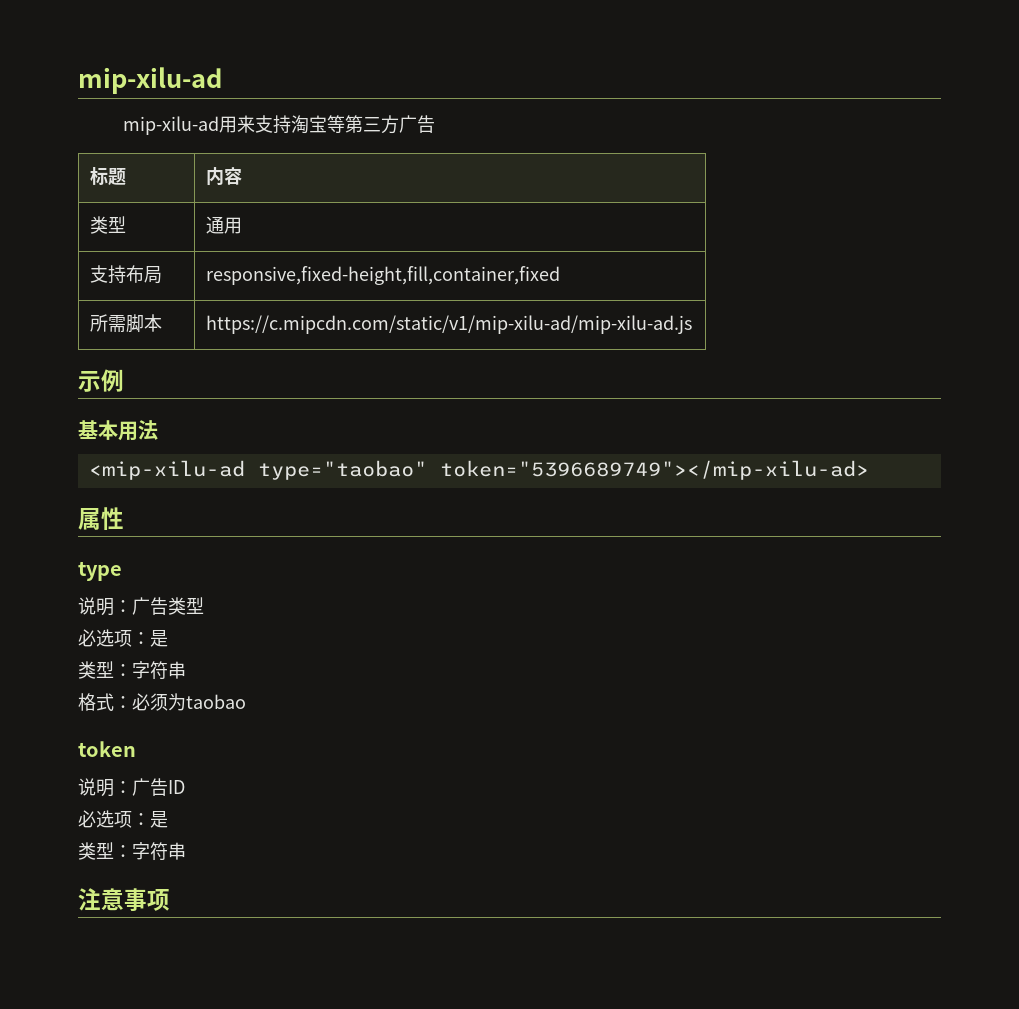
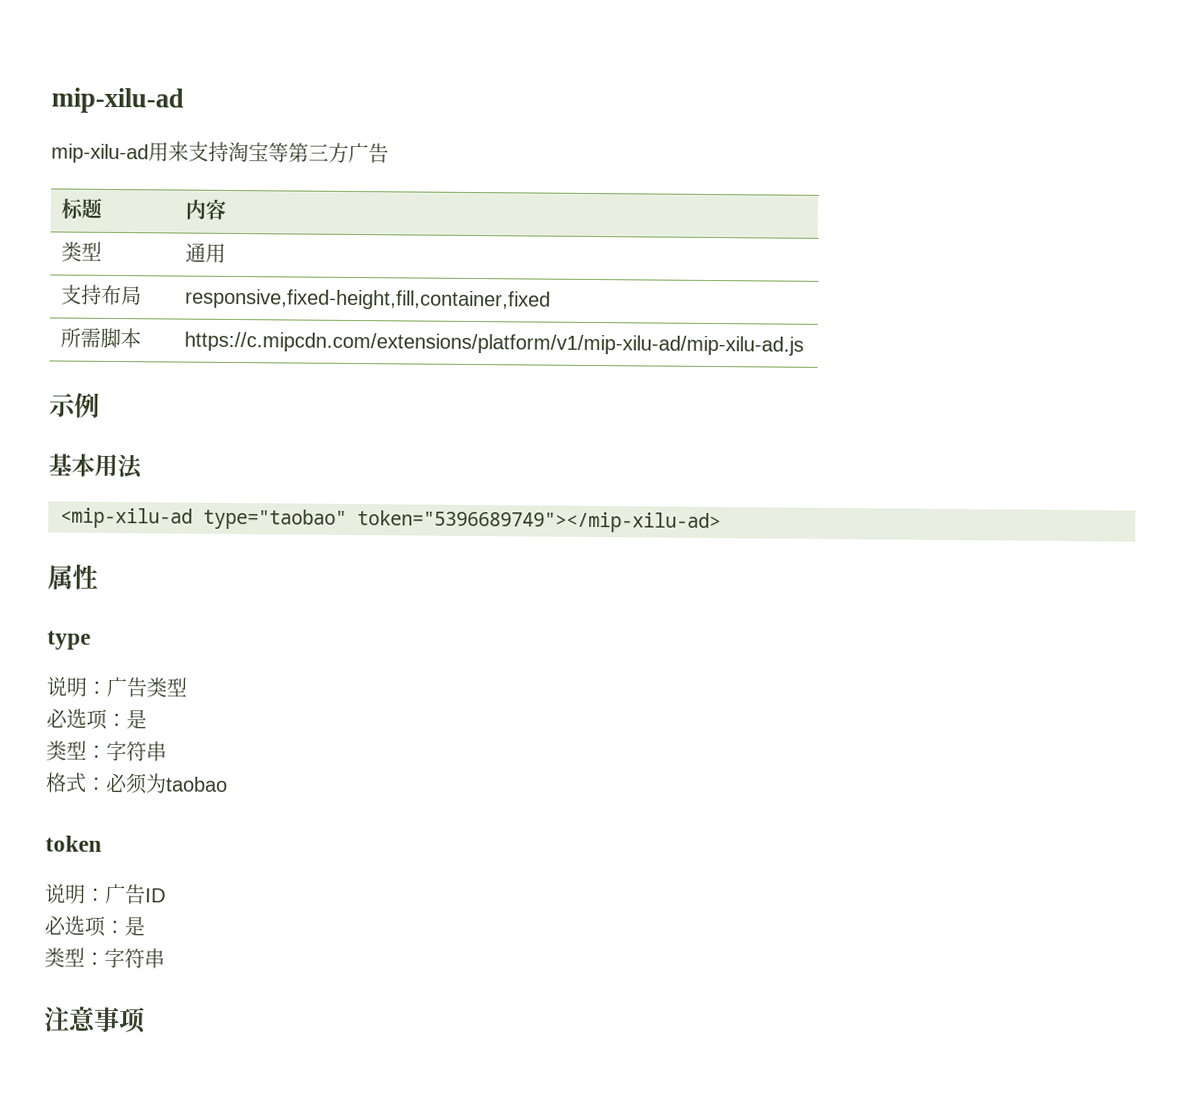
[206,315,693,334] https://c.mipcdn.com/static/v1/mip-xilu-ad/mip-xilu-ad.js -> [184,331,805,356] https://c.mipcdn.com/extensions/platform/v1/mip-xilu-ad/mip-xilu-ad.js

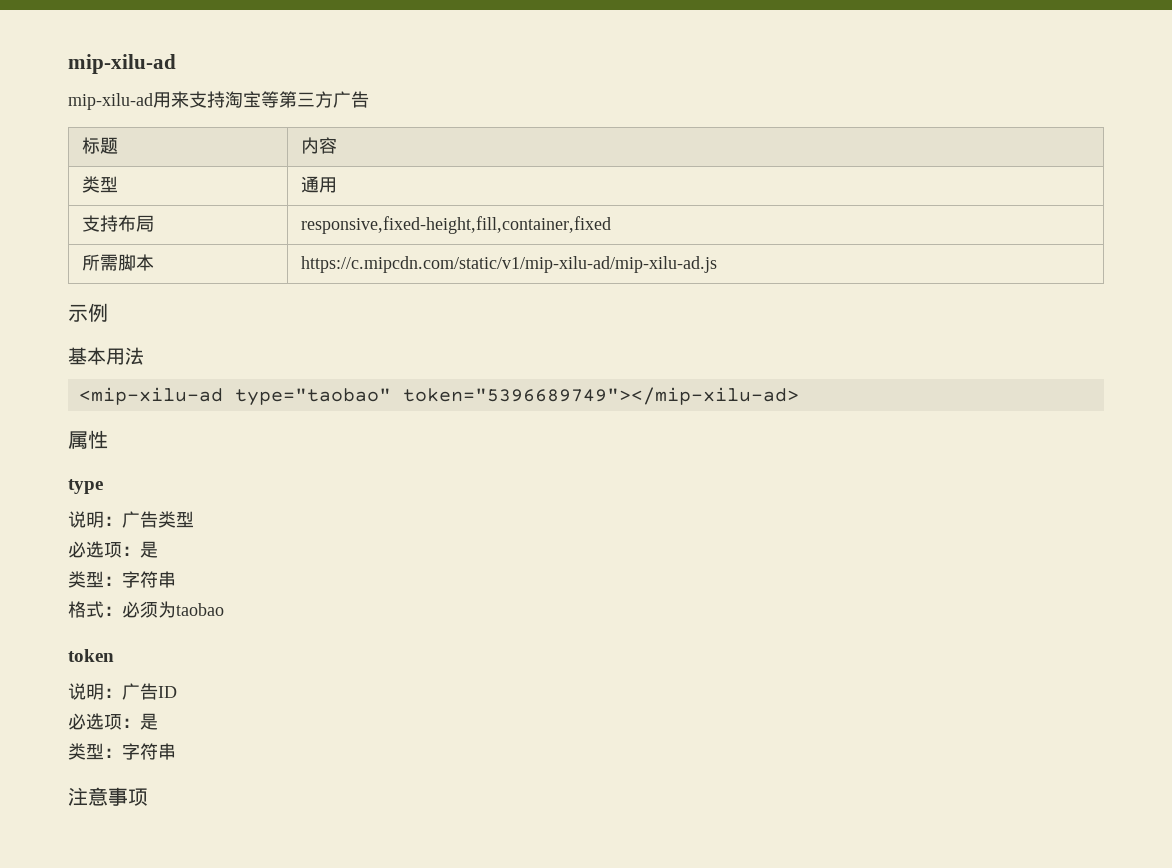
[184,331,805,356] https://c.mipcdn.com/extensions/platform/v1/mip-xilu-ad/mip-xilu-ad.js -> [300,256,717,273] https://c.mipcdn.com/static/v1/mip-xilu-ad/mip-xilu-ad.js

